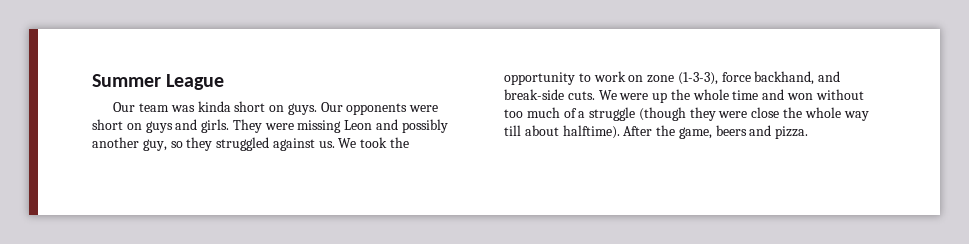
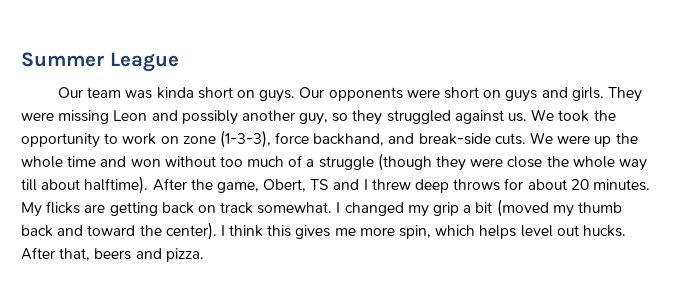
(712, 133) none -> [263,178,650,193] [21,199,622,217] [21,222,626,240] [21,247,91,261] Obert, TS and I threw deep throws for about 20 minutes. My flicks are getting back on track somewhat. I changed my grip a bit (moved my thumb back and toward the center). I think this gives me more spin, which helps level out hucks. After that,

